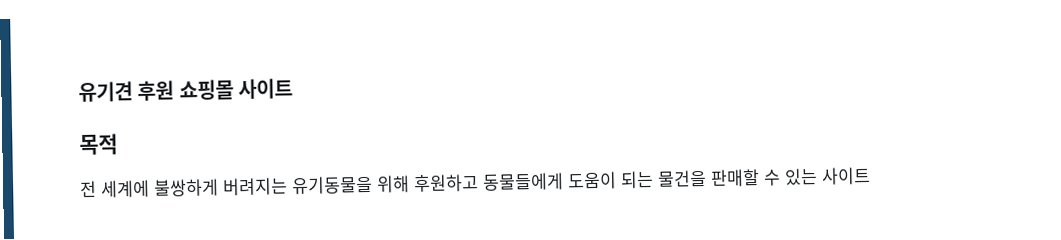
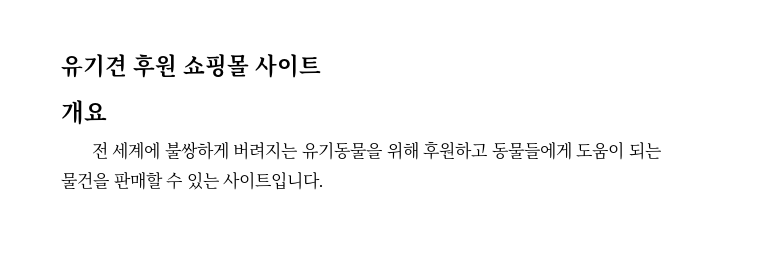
[79,133,118,156] 목적 -> [61,100,107,125] 개요
[821,166,871,185] 사이트 -> [223,171,324,190] 사이트입니다.

